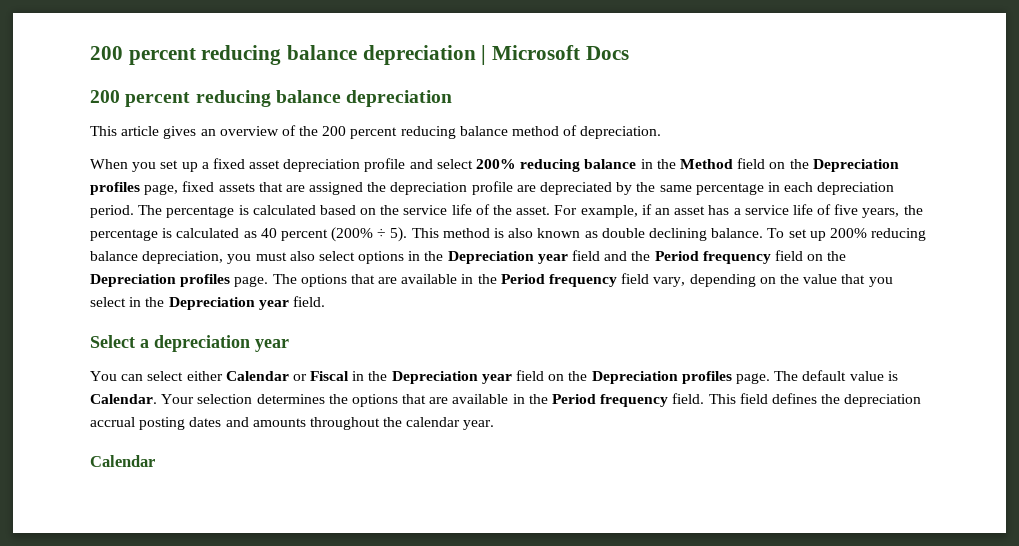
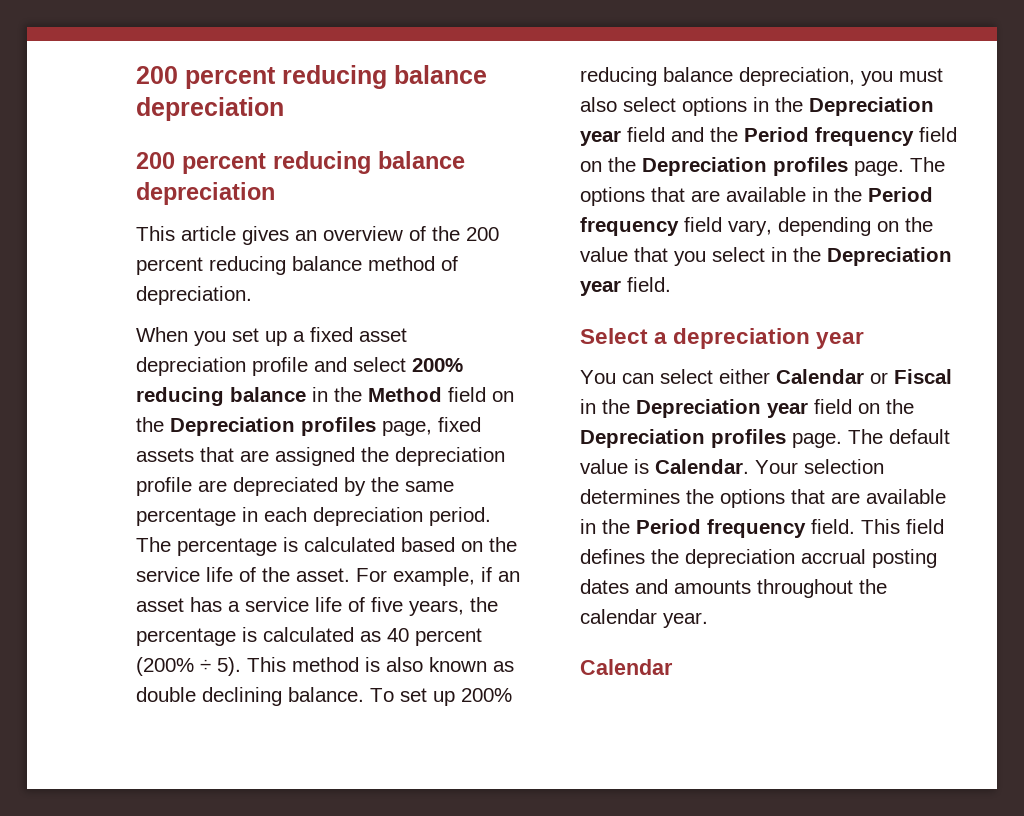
[90,45,629,65] 200 percent reducing balance depreciation | Microsoft Docs -> [136,65,487,89] [136,97,284,121] 200 percent reducing balance depreciation

